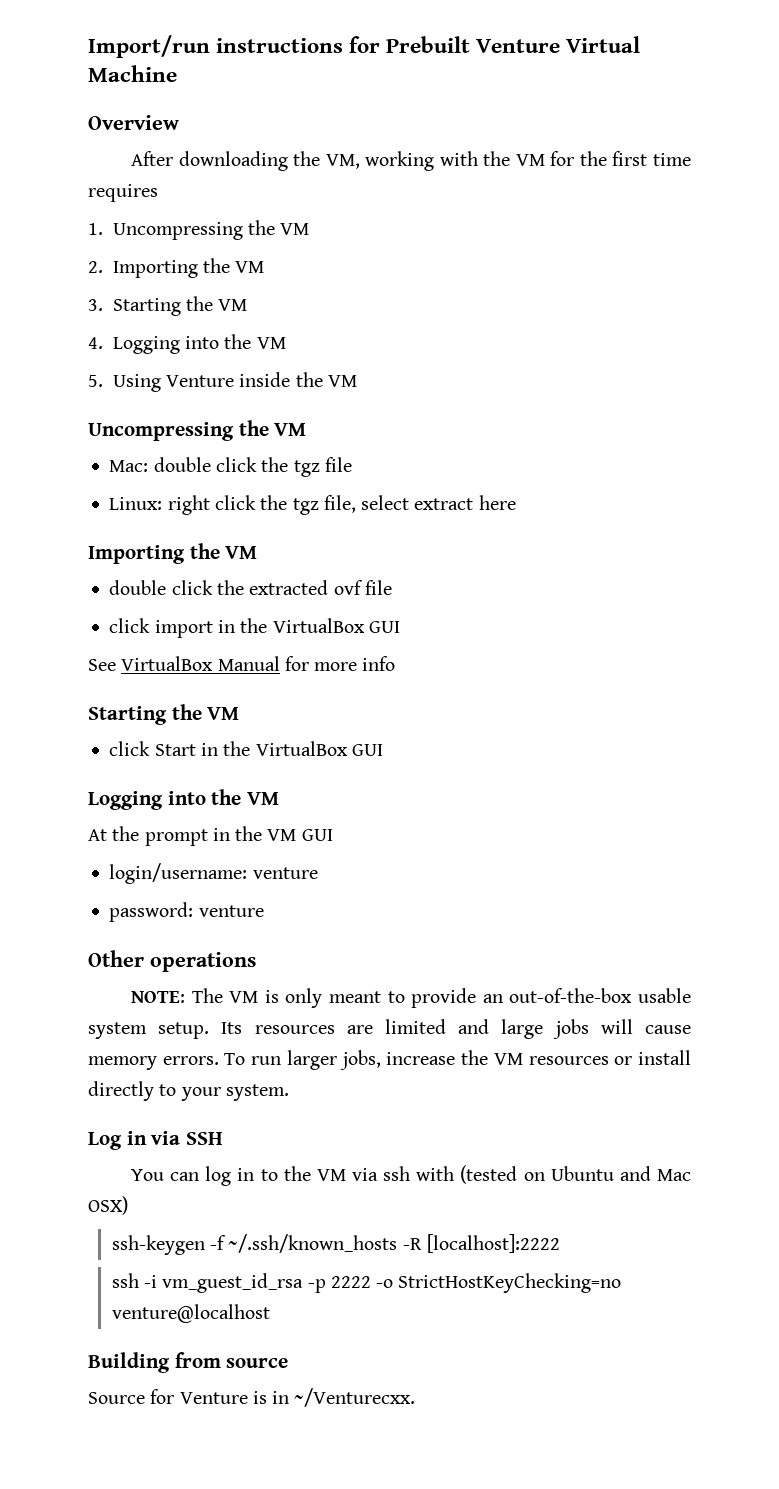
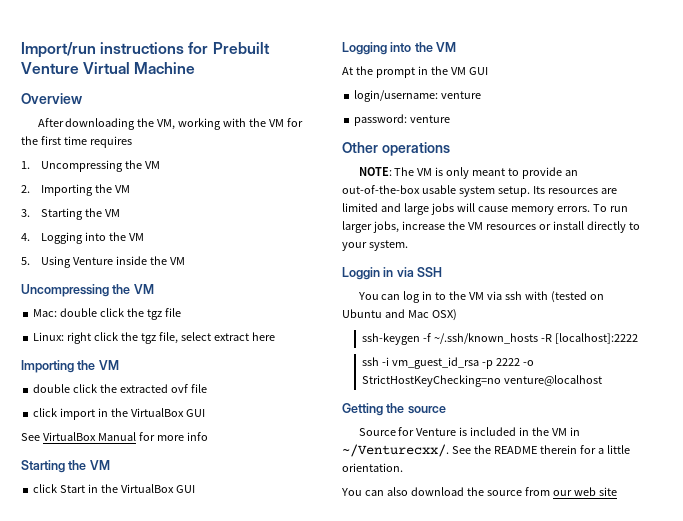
[88,1132,122,1150] Log -> [342,267,380,280] Loggin
[88,1352,221,1373] Building from -> [342,403,405,416] Getting the
[272,1388,416,1407] in ~/Venturecxx. -> [470,427,581,436] [342,444,630,457] [342,463,403,472] [341,487,617,496] included in the VM in ~/Venturecxx/. See the README therein for a little orientation. // You can also download the source from our web site

